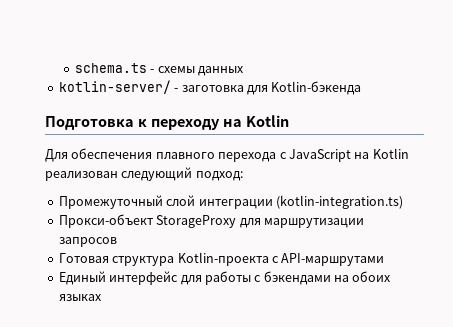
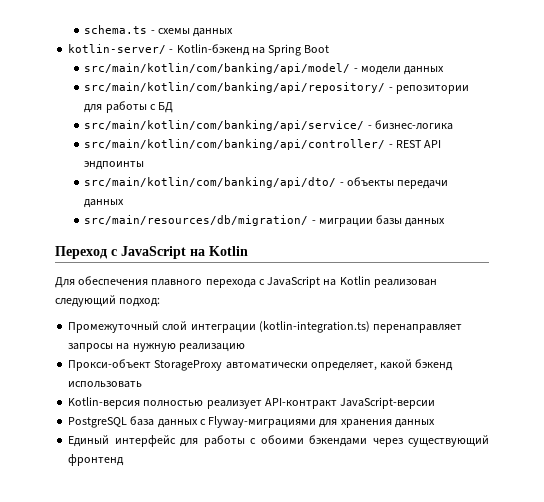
[181,81,362,95] [45,116,220,130] заготовка для Kotlin-бэкенда // Подготовка к переходу -> [176,44,330,56] [84,63,445,75] [84,82,469,94] [84,101,174,113] [84,120,453,131] [84,139,442,150] [84,161,145,170] [84,177,449,189] [84,199,125,208] [84,215,446,227] [55,246,186,259] Kotlin-бэкенд на Spring Boot // src/main/kotlin/com/banking/api/model/ - модели данных // src/main/kotlin/com/banking/api/repository/ - репозитории для работы с БД // src/main/kotlin/com/banking/api/service/ - бизнес-логика // src/main/kotlin/com/banking/api/controller/ - REST API эндпоинты // src/main/kotlin/com/banking/api/dto/ - объекты передачи данных // src/main/resources/db/migration/ - миграции базы данных // Переход с JavaScript
[58,214,364,228] [58,237,117,247] [58,252,385,266] // Прокси-объект StorageProxy для маршрутизации запросов // Готовая структура Kotlin-проекта с API-маршрутами -> [373,324,463,333] [68,343,245,352] [68,359,454,371] [68,381,143,388] [68,397,436,409] [68,416,435,428] перенаправляет запросы на нужную реализацию // Прокси-объект StorageProxy автоматически определяет, какой бэкенд использовать // Kotlin-версия полностью реализует API-контракт JavaScript-версии // PostgreSQL база данных с Flyway-миграциями для хранения данных
[263,271,392,285] [58,294,102,301] бэкендами на обоих языках -> [260,435,489,447] [68,454,125,466] обоими бэкендами через существующий фронтенд

